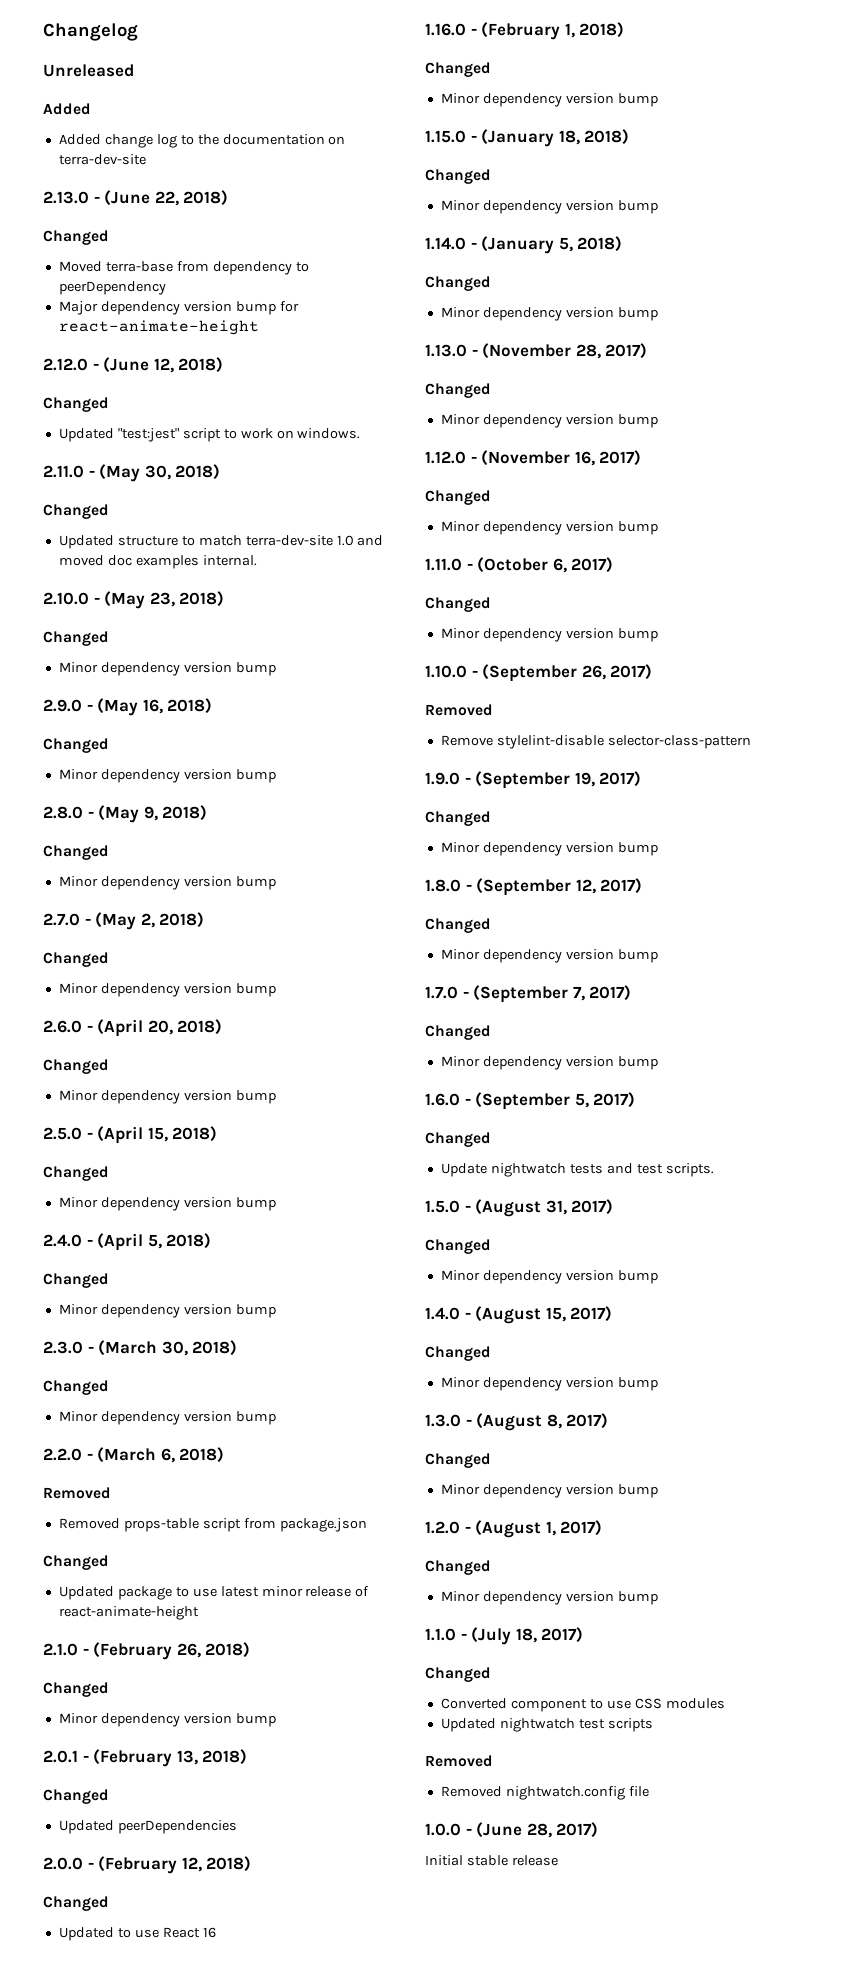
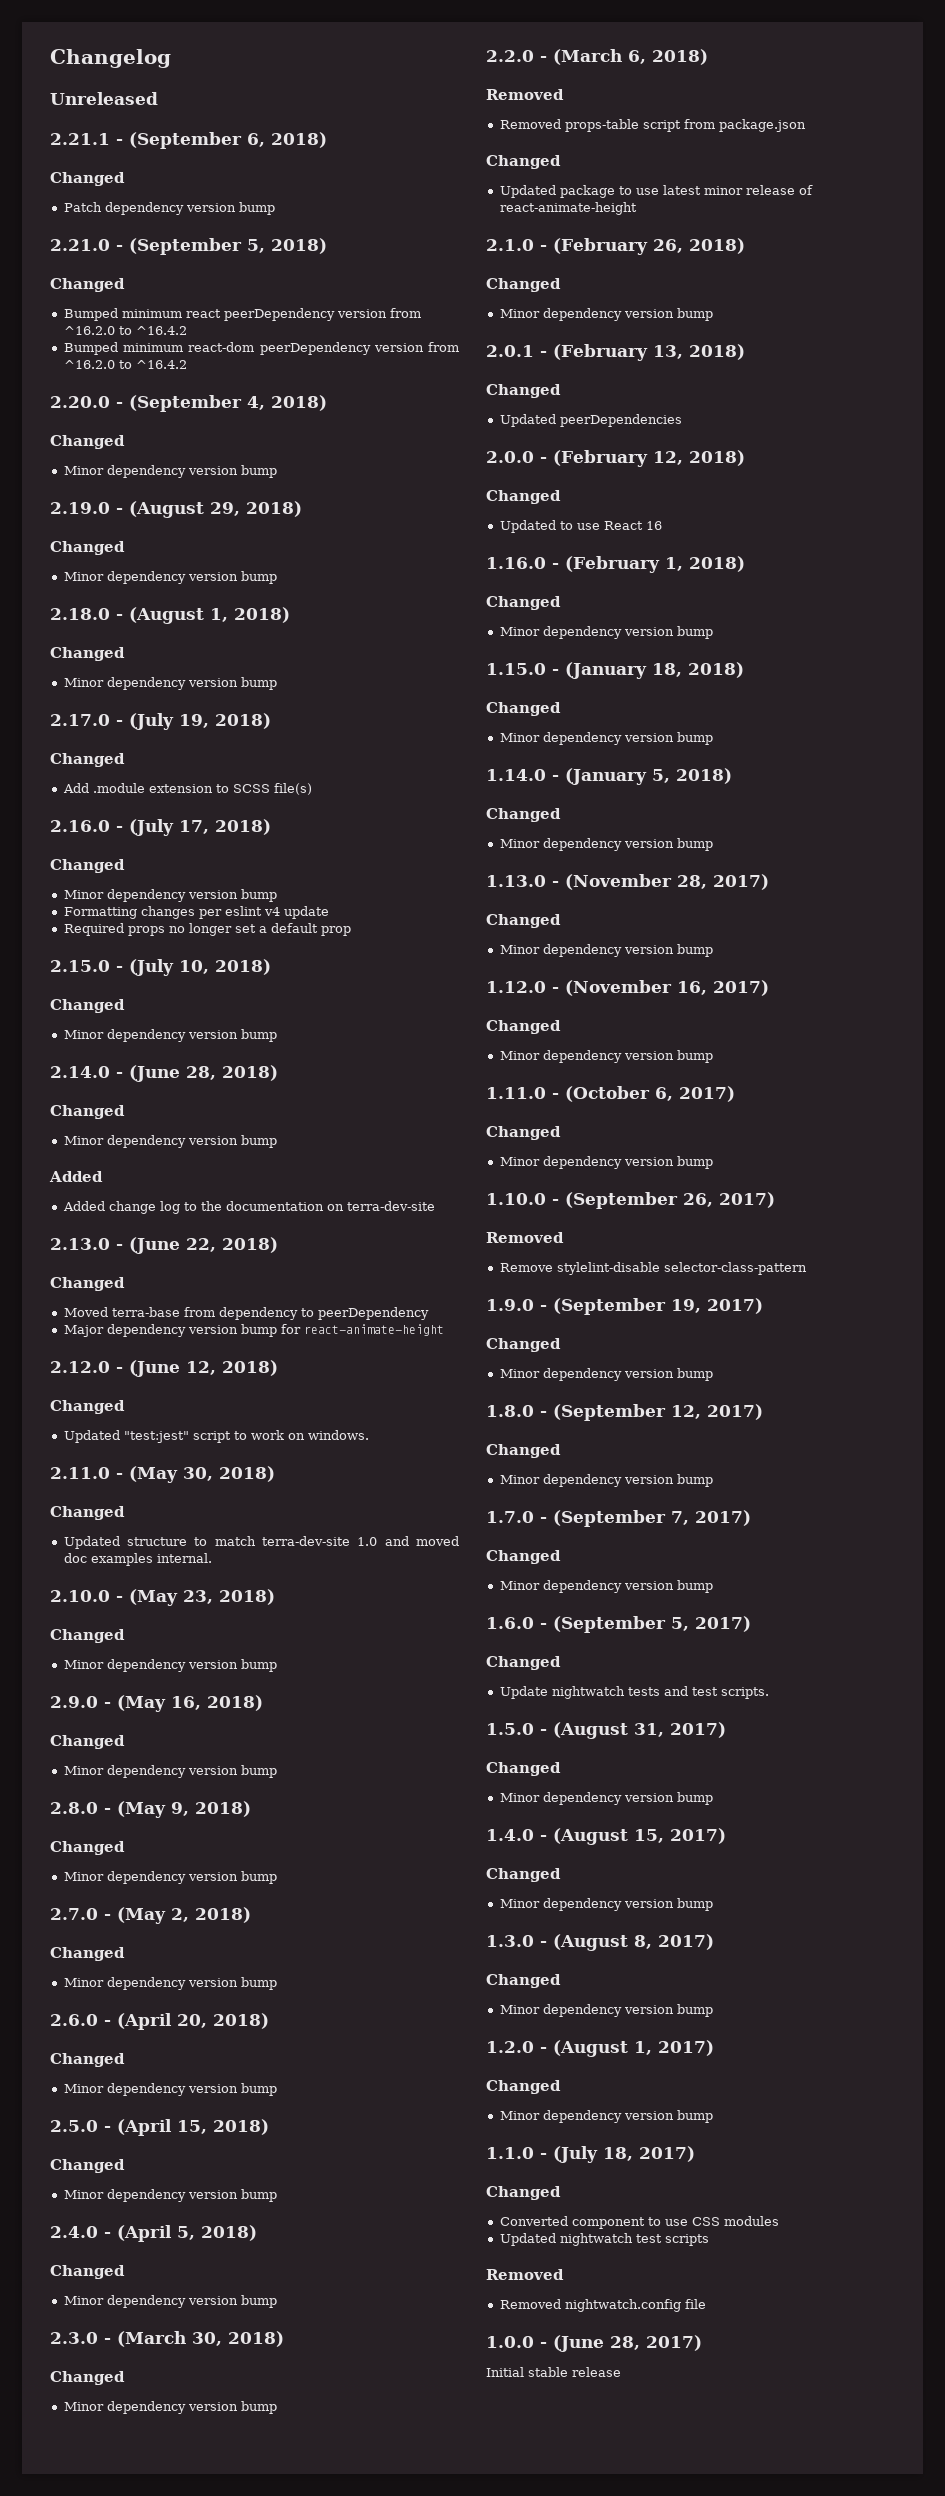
(134, 70) none -> [50,132,327,149] [50,172,125,186] [63,202,275,215] [50,238,327,255] [50,278,125,292] [63,308,421,321] [63,326,187,335] [63,342,459,355] [63,360,187,369] [50,395,327,412] [50,435,125,449] [63,465,277,478] [50,501,302,518] [50,541,125,555] [63,571,277,584] [50,607,290,624] [50,647,125,661] [63,677,277,690] [50,713,271,730] [50,753,125,767] [62,783,312,795] [50,819,271,836] [50,859,125,873] [63,889,277,902] [63,906,329,919] [63,923,351,936] [50,959,271,976] [50,999,125,1013] [63,1029,277,1042] [50,1065,278,1082] [50,1105,125,1119] [63,1135,277,1148] // 2.21.1 - (September 6, 2018) // Changed // Patch dependency version bump // 2.21.0 - (September 5, 2018) // Changed // Bumped minimum react peerDependency version from ^16.2.0 to ^16.4.2 // Bumped minimum react-dom peerDependency version from ^16.2.0 to ^16.4.2 // 2.20.0 - (September 4, 2018) // Changed // Minor dependency version bump // 2.19.0 - (August 29, 2018) // Changed // Minor dependency version bump // 2.18.0 - (August 1, 2018) // Changed // Minor dependency version bump // 2.17.0 - (July 19, 2018) // Changed // Add .module extension to SCSS file(s) // 2.16.0 - (July 17, 2018) // Changed // Minor dependency version bump // Formatting changes per eslint v4 update // Required props no longer set a default prop // 2.15.0 - (July 10, 2018) // Changed // Minor dependency version bump // 2.14.0 - (June 28, 2018) // Changed // Minor dependency version bump

